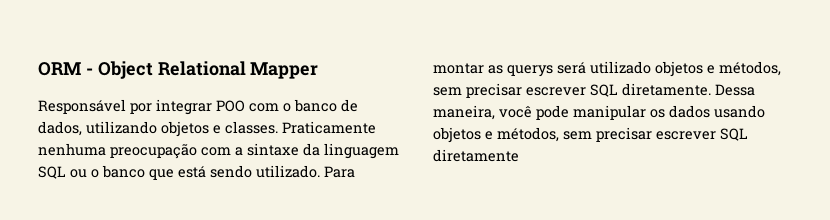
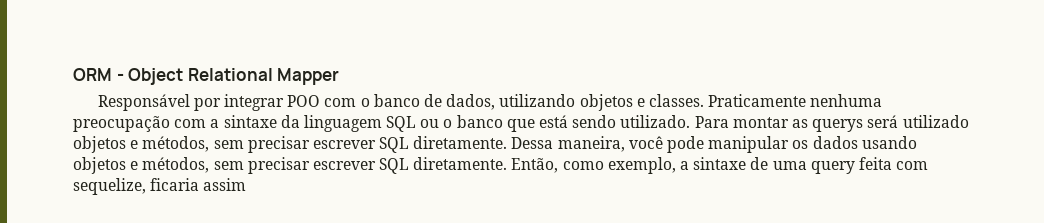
[433,149,519,162] diretamente -> [413,157,929,174] [73,178,247,195] diretamente. Então, como exemplo, a sintaxe de uma query feita com sequelize, ficaria assim

